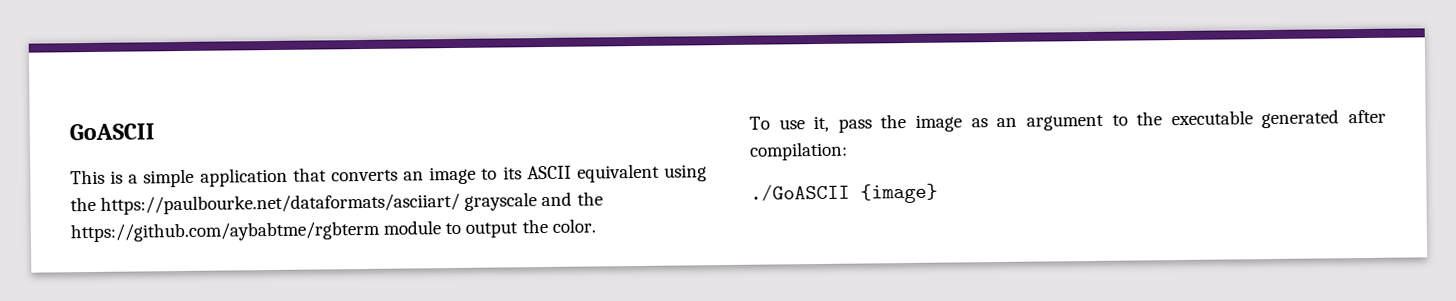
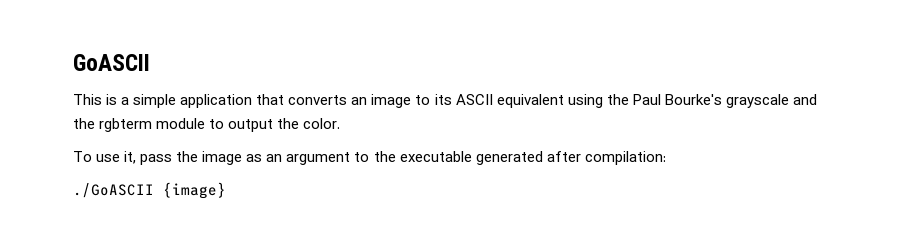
[100,192,461,215] https://paulbourke.net/dataformats/asciiart/ -> [632,94,722,105] Paul Bourke's
[70,220,380,243] https://github.com/aybabtme/rgbterm -> [99,118,153,132] rgbterm

